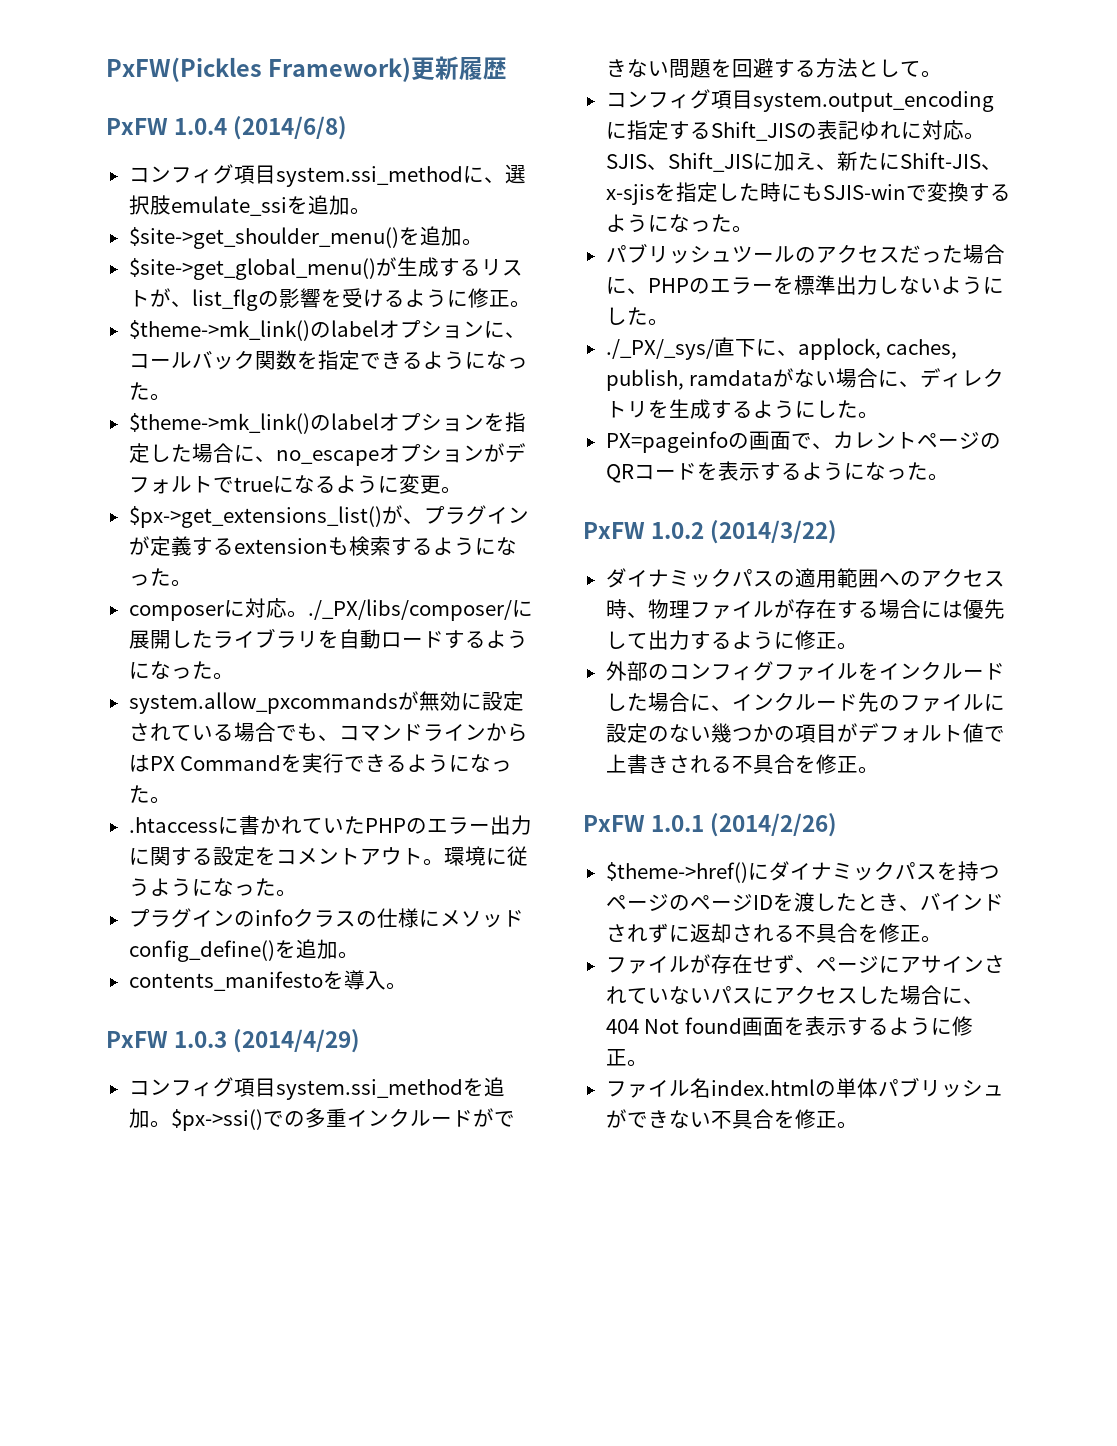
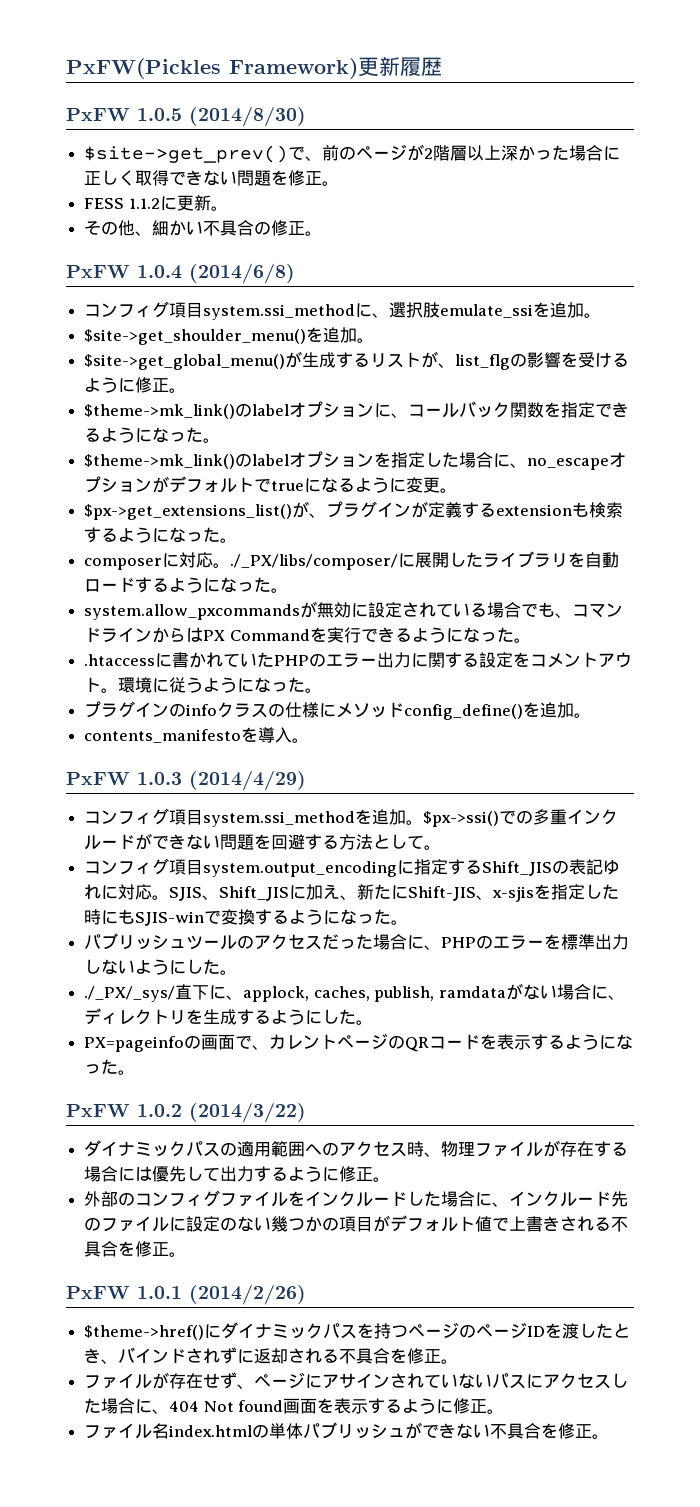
(508, 68) none -> [66,106,306,127] [84,144,621,163] [84,170,340,186] [84,195,228,211] [84,220,323,236] // PxFW 1.0.5 (2014/8/30) // $site->get_prev()で、前のページが2階層以上深かった場合に正しく取得できない問題を修正。 // FESS 1.1.2に更新。 // その他、細かい不具合の修正。

